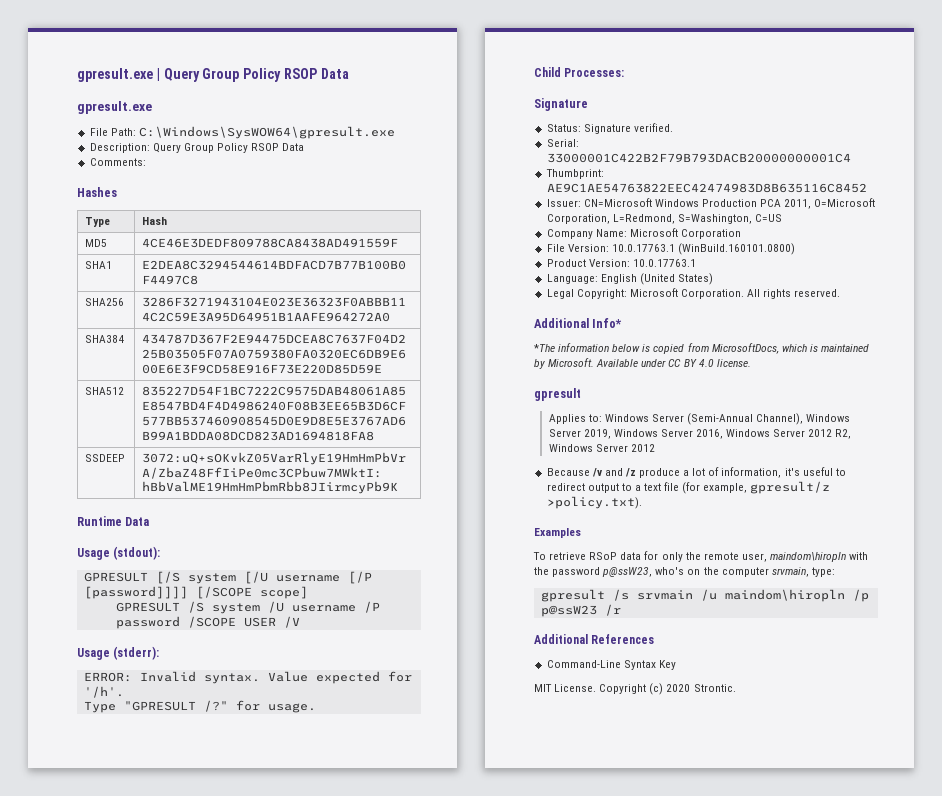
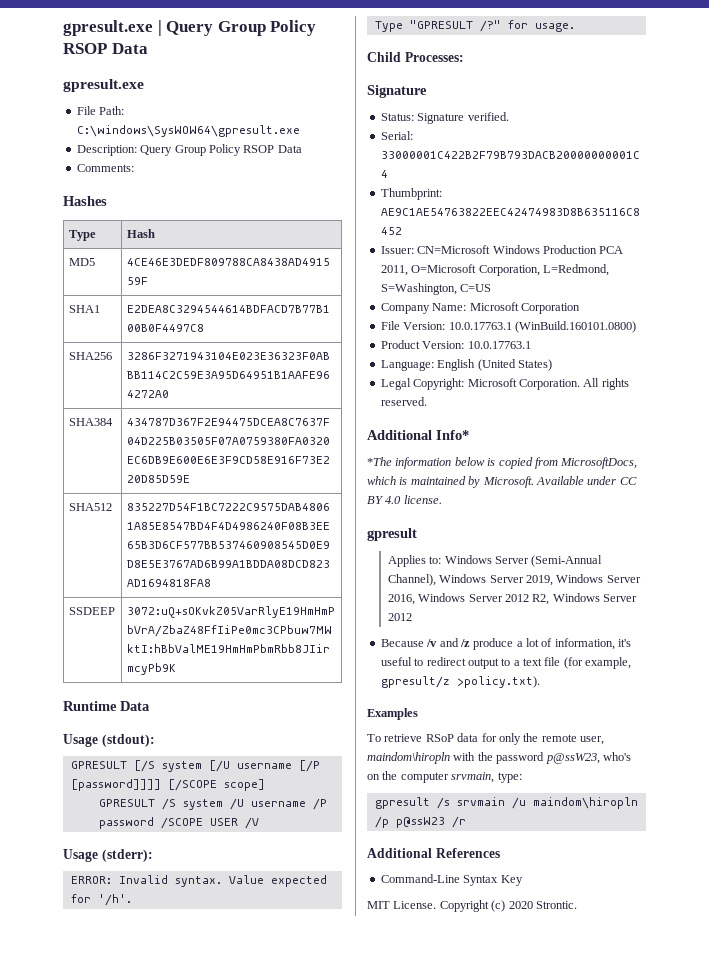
[138,126,395,139] C:\Windows\SysWOW64\gpresult.exe -> [76,125,300,137] C:\windows\SysWOW64\gpresult.exe

